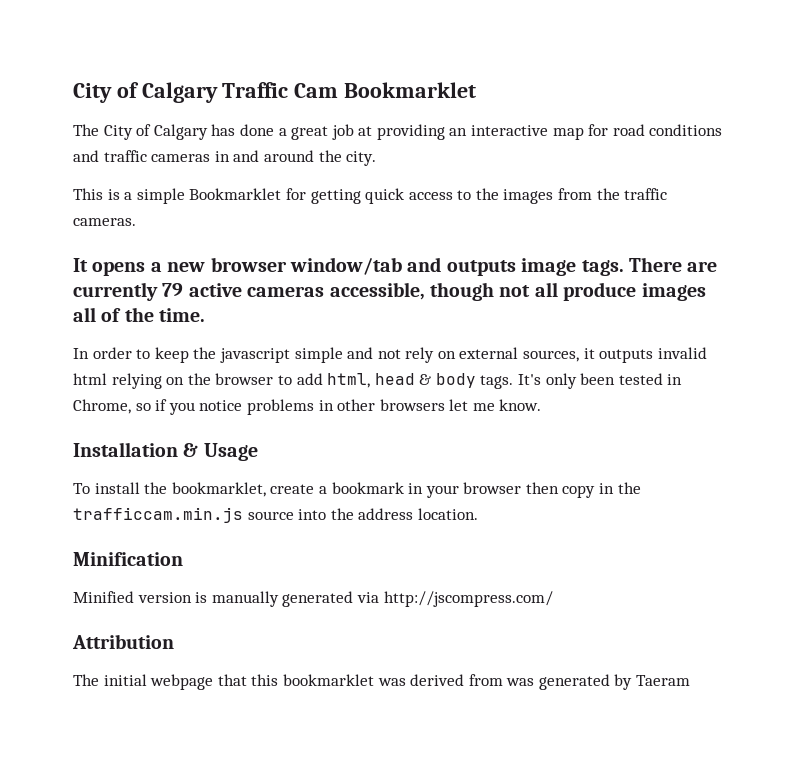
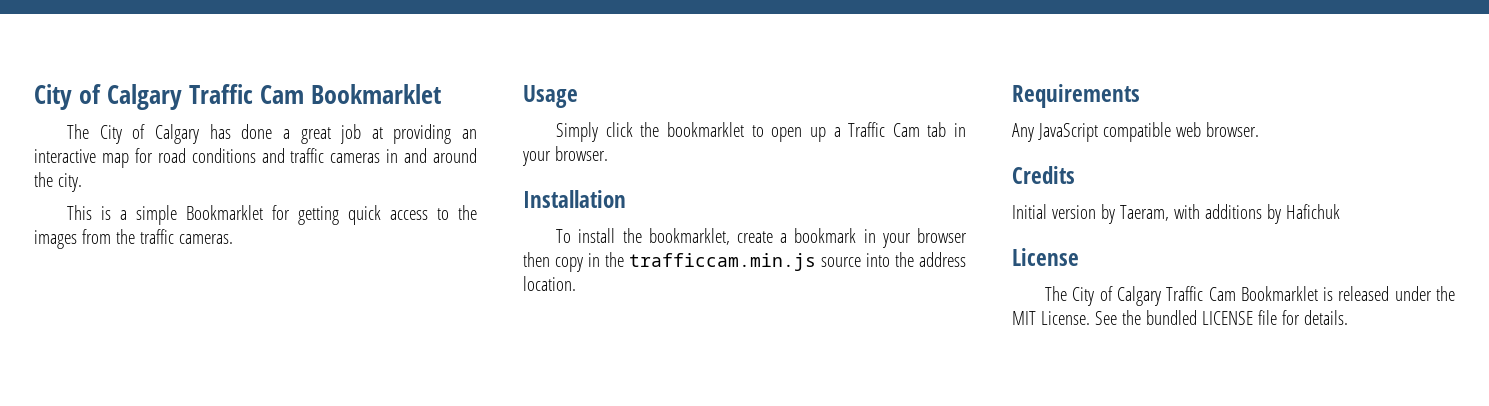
[73,257,718,276] [73,282,706,301] [73,307,206,322] [73,347,707,363] [73,373,683,389] [73,399,542,415] It opens a new browser window/tab and outputs image tags. There are currently 79 active cameras accessible, though not all produce images all of the time. // In order to keep the javascript simple and not rely on external sources, it outputs invalid html relying on the browser to add html, head & body tags. It's only been tested in Chrome, so if you notice problems in other browsers let me know. -> [523,85,578,108] [556,122,966,142] [522,146,608,166] Usage // Simply click the bookmarklet to open up a Traffic Cam tab in your browser.
[183,443,258,461] & Usage -> (626, 199) none
[73,552,183,566] [73,591,553,607] [72,634,174,649] [73,674,691,690] Minification // Minified version is manually generated via http://jscompress.com/ // Attribution // The initial webpage that this bookmarklet was derived from was generated by Taeram -> [1012,84,1140,108] [1012,122,1259,142] [1012,166,1075,184] [1012,204,1340,224] [1012,248,1079,266] [1045,286,1455,306] [1012,310,1348,325] Requirements // Any JavaScript compatible web browser. // Credits // Initial version by Taeram, with additions by Hafichuk // License // The City of Calgary Traffic Cam Bookmarklet is released under the MIT License. See the bundled LICENSE file for details.

